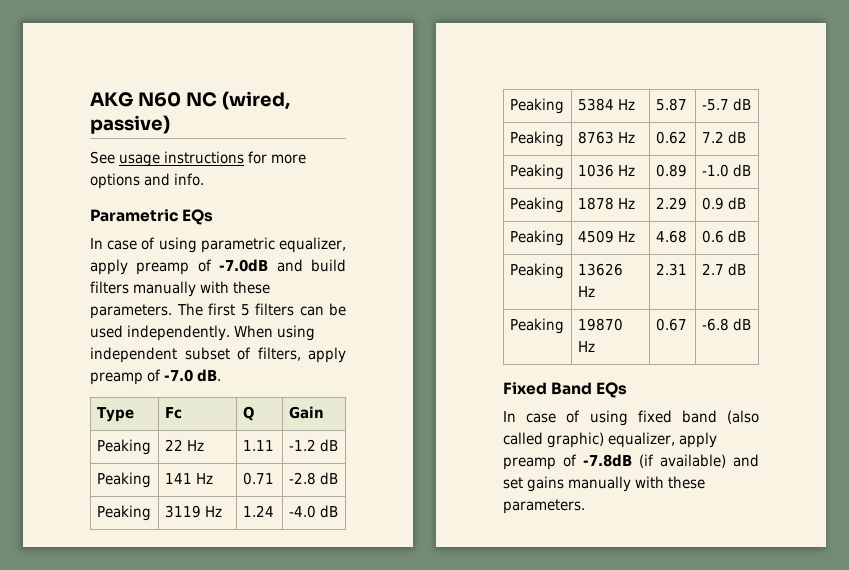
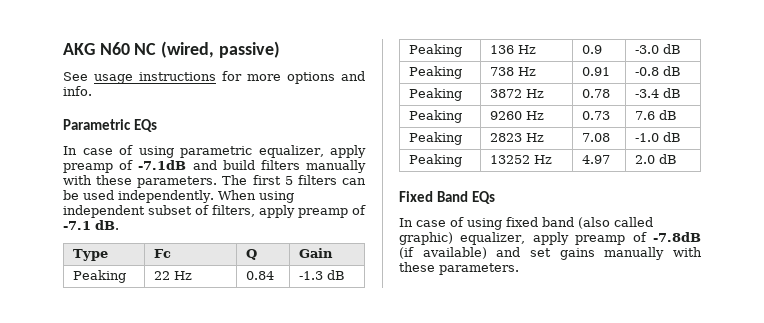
[219,259,269,272] -7.0dB -> [138,160,187,170] -7.1dB
[164,369,193,382] -7.0 -> [63,221,91,230] -7.1
[242,440,274,451] [288,439,338,452] [96,472,151,488] [164,473,213,484] [242,472,274,485] [288,472,338,485] [96,505,151,521] [164,505,222,518] [242,505,274,517] [288,505,338,518] [509,98,564,114] [577,98,635,111] [655,98,687,111] [701,98,751,111] [509,131,564,147] [577,131,635,144] [655,131,687,144] [701,131,746,144] [509,164,564,180] [577,164,635,177] [655,164,687,177] 1.11 | -1.2 dB // Peaking | 141 Hz | 0.71 | -2.8 dB // Peaking | 3119 Hz | 1.24 | -4.0 dB // Peaking | 5384 Hz | 5.87 | -5.7 dB // Peaking | 8763 Hz | 0.62 | 7.2 dB // Peaking | 1036 Hz | 0.89 -> [245,271,274,280] [298,270,345,280] [408,44,462,57] [489,45,536,54] [581,45,602,54] [634,44,681,54] [408,66,462,79] [489,67,536,76] [581,67,610,76] [634,66,681,76] [408,88,462,101] [489,89,544,98] [581,89,610,98] [634,88,681,98] [408,110,462,123] [489,111,544,120] [581,111,610,120] [634,110,677,120] [408,132,462,145] [489,133,544,142] [581,133,610,142] 0.84 | -1.3 dB // Peaking | 136 Hz | 0.9 | -3.0 dB // Peaking | 738 Hz | 0.91 | -0.8 dB // Peaking | 3872 Hz | 0.78 | -3.4 dB // Peaking | 9260 Hz | 0.73 | 7.6 dB // Peaking | 2823 Hz | 7.08
[577,197,635,210] [655,197,687,210] [701,197,746,210] [509,230,564,246] [577,230,635,243] [655,230,687,243] [701,230,746,243] [509,263,564,279] [577,263,623,276] [577,286,595,297] [655,263,687,276] [701,263,746,276] [509,318,564,334] [577,318,623,331] [577,341,595,352] [655,318,687,331] [701,318,729,331] 1878 Hz | 2.29 | 0.9 dB // Peaking | 4509 Hz | 4.68 | 0.6 dB // Peaking | 13626 Hz | 2.31 | 2.7 dB // Peaking | 19870 Hz | 0.67 | -6.8 -> [489,155,552,164] [581,155,610,164] [634,155,655,164] 13252 Hz | 4.97 | 2.0

